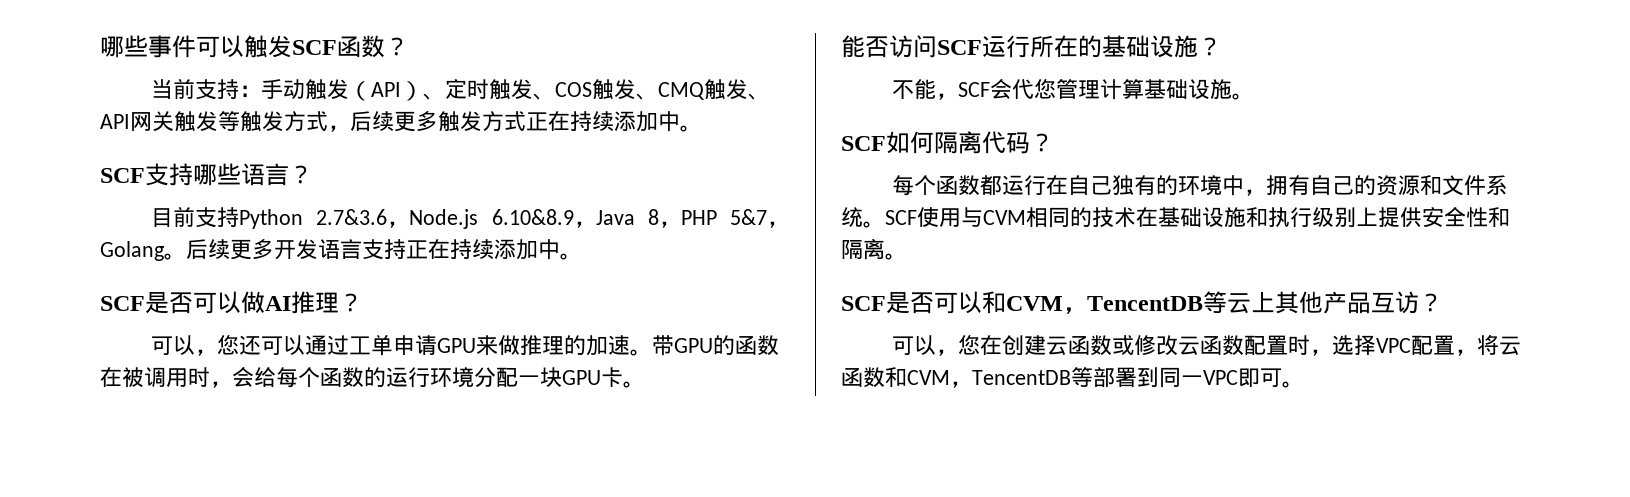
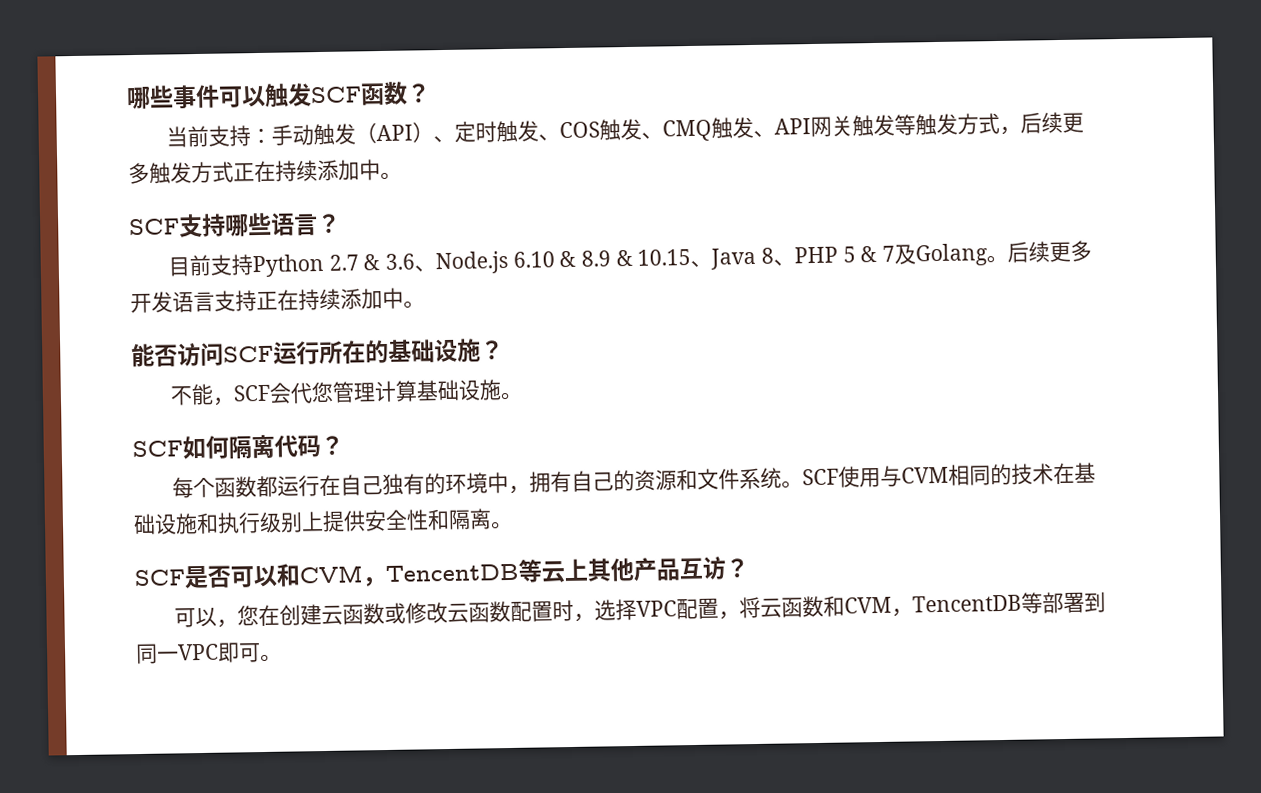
[316,209,789,229] 2.7&3.6，Node.js 6.10&8.9，Java 8，PHP 5&7， -> [328,244,916,275] 2.7 & 3.6、Node.js 6.10 & 8.9 & 10.15、Java 8、PHP 5 & 7及
[100,291,363,314] [151,334,780,356] [100,367,645,388] // SCF是否可以做AI推理？ // 可以，您还可以通过工单申请GPU来做推理的加速。带GPU的函数在被调用时，会给每个函数的运行环境分配一块GPU卡。 -> (425, 304) none

